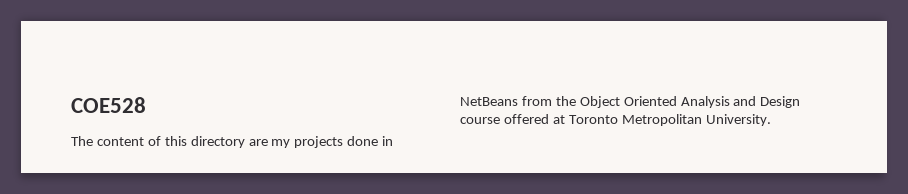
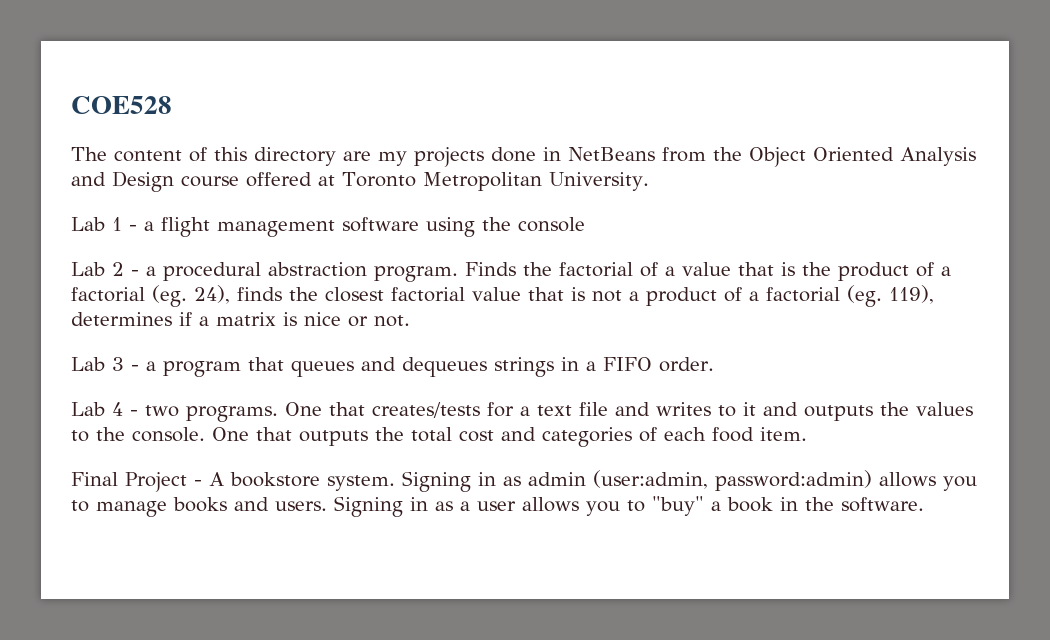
(771, 120) none -> [71,217,585,237] [71,262,951,282] [71,285,934,307] [71,312,410,327] [71,357,714,377] [71,402,973,422] [71,427,807,447] [71,470,977,492] [71,496,924,517] // Lab 1 - a flight management software using the console // Lab 2 - a procedural abstraction program. Finds the factorial of a value that is the product of a factorial (eg. 24), finds the closest factorial value that is not a product of a factorial (eg. 119), determines if a matrix is nice or not. // Lab 3 - a program that queues and dequeues strings in a FIFO order. // Lab 4 - two programs. One that creates/tests for a text file and writes to it and outputs the values to the console. One that outputs the total cost and categories of each food item. // Final Project - A bookstore system. Signing in as admin (user:admin, password:admin) allows you to manage books and users. Signing in as a user allows you to "buy" a book in the software.

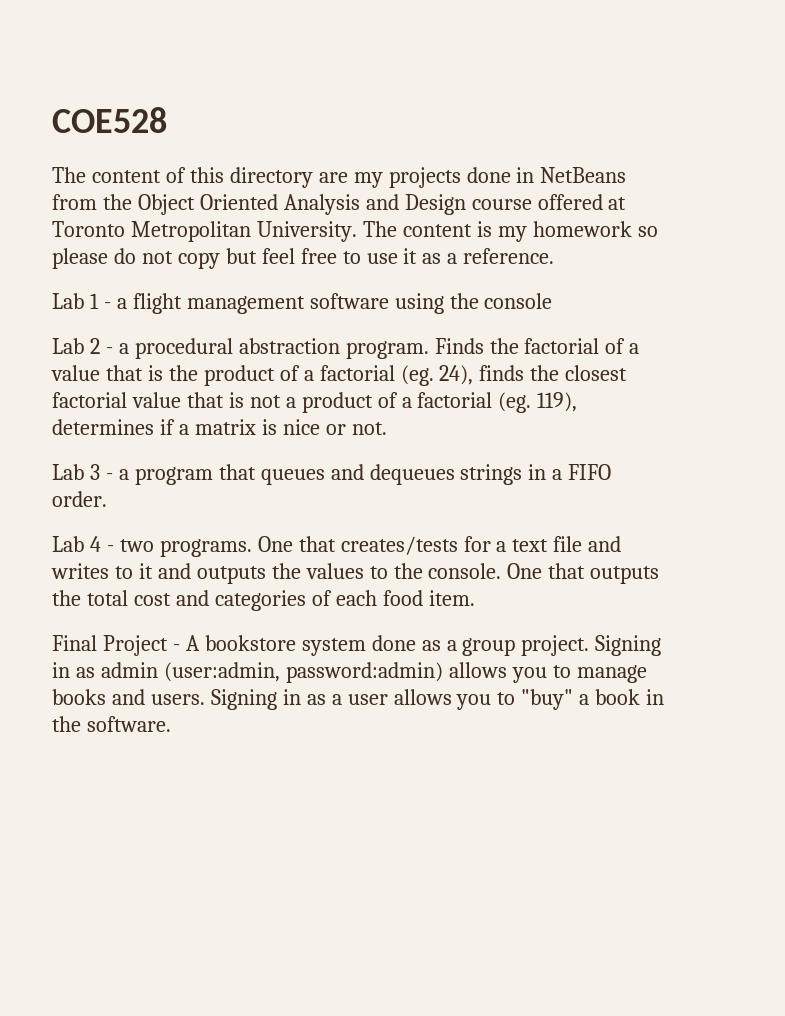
(649, 181) none -> [362,221,658,242] [52,248,555,269] The content is my homework so please do not copy but feel free to use it as a reference.
[327,475,395,491] system. -> [301,635,590,656] system done as a group project.

